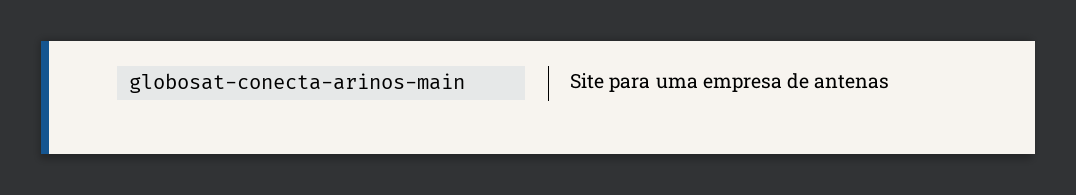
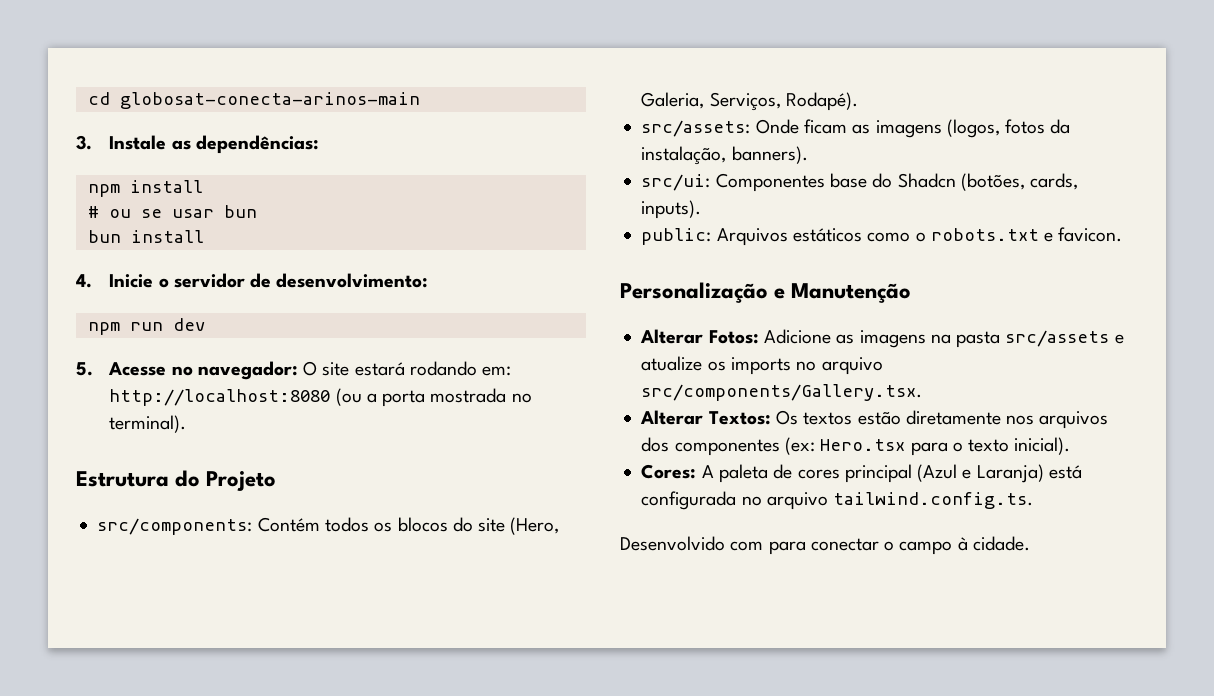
(128, 83) none -> [87,92,110,105] cd
[570,73,890,92] Site para uma empresa de antenas -> [76,135,319,154] [87,180,203,197] [87,205,257,218] [87,230,204,243] [76,273,429,288] [87,318,205,335] [76,361,512,380] [109,388,532,407] [109,415,187,433] [76,470,277,491] [97,517,560,535] [641,92,858,111] [641,119,1071,138] [641,146,808,165] [641,173,1079,192] [641,200,702,219] [641,227,1123,246] [620,282,912,303] [640,329,1124,348] [641,356,883,375] [641,384,923,401] [640,410,1109,429] [641,437,1071,456] [641,464,1082,483] [641,491,1034,510] [620,536,1030,555] 3. Instale as dependências: // npm install // # ou se usar bun // bun install // 4. Inicie o servidor de desenvolvimento: // npm run dev // 5. Acesse no navegador: O site estará rodando em: http://localhost:8080 (ou a porta mostrada no terminal). // Estrutura do Projeto // src/components: Contém todos os blocos do site (Hero, Galeria, Serviços, Rodapé). // src/assets: Onde ficam as imagens (logos, fotos da instalação, banners). // src/ui: Componentes base do Shadcn (botões, cards, inputs). // public: Arquivos estáticos como o robots.txt e favicon. // Personalização e Manutenção // Alterar Fotos: Adicione as imagens na pasta src/assets e atualize os imports no arquivo src/components/Gallery.tsx. // Alterar Textos: Os textos estão diretamente nos arquivos dos componentes (ex: Hero.tsx para o texto inicial). // Cores: A paleta de cores principal (Azul e Laranja) está configurada no arquivo tailwind.config.ts. // Desenvolvido com para conectar o campo à cidade.

